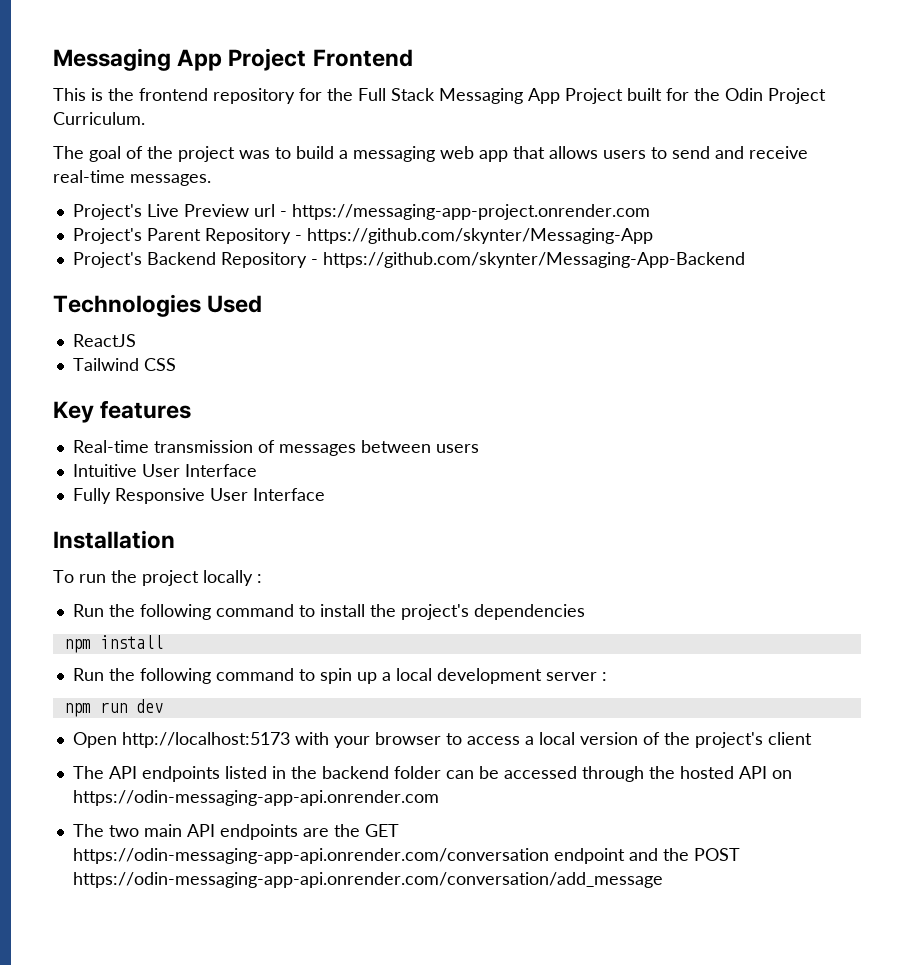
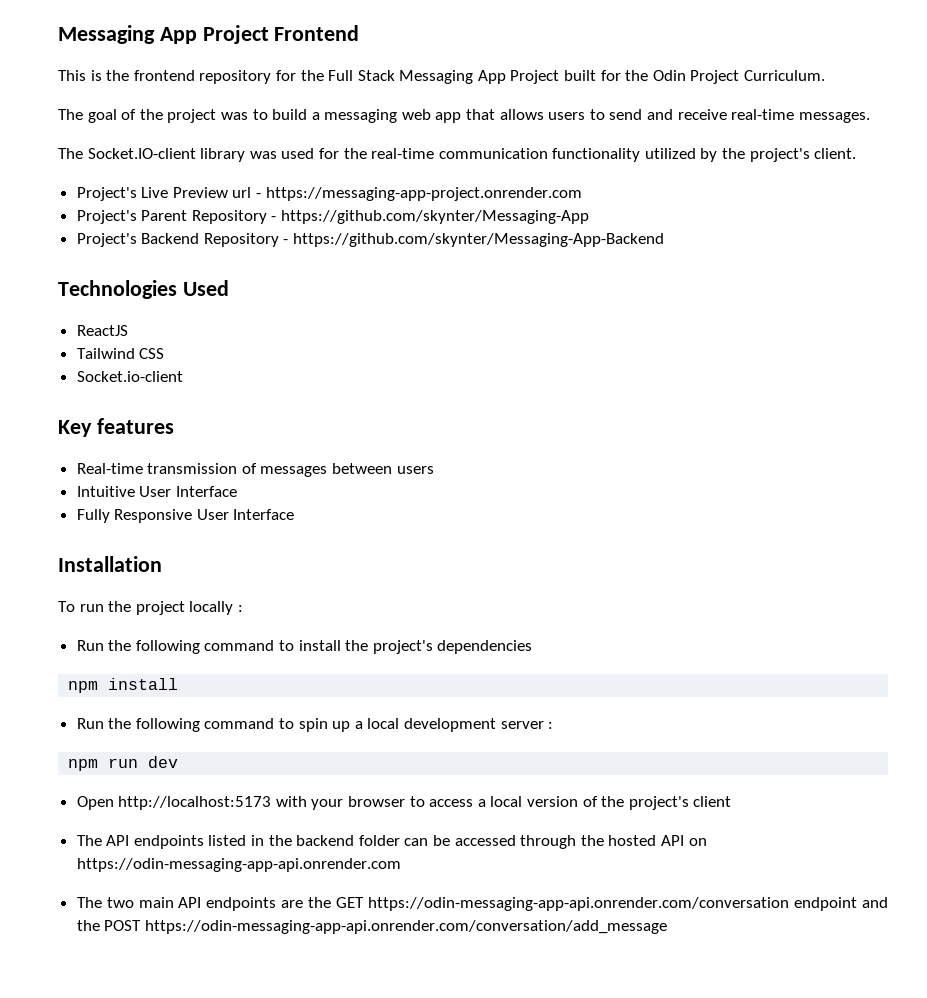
(211, 180) none -> [58,148,857,162] // The Socket.IO-client library was used for the real-time communication functionality utilized by the project's client.
(176, 364) none -> [76,371,183,382] // Socket.io-client

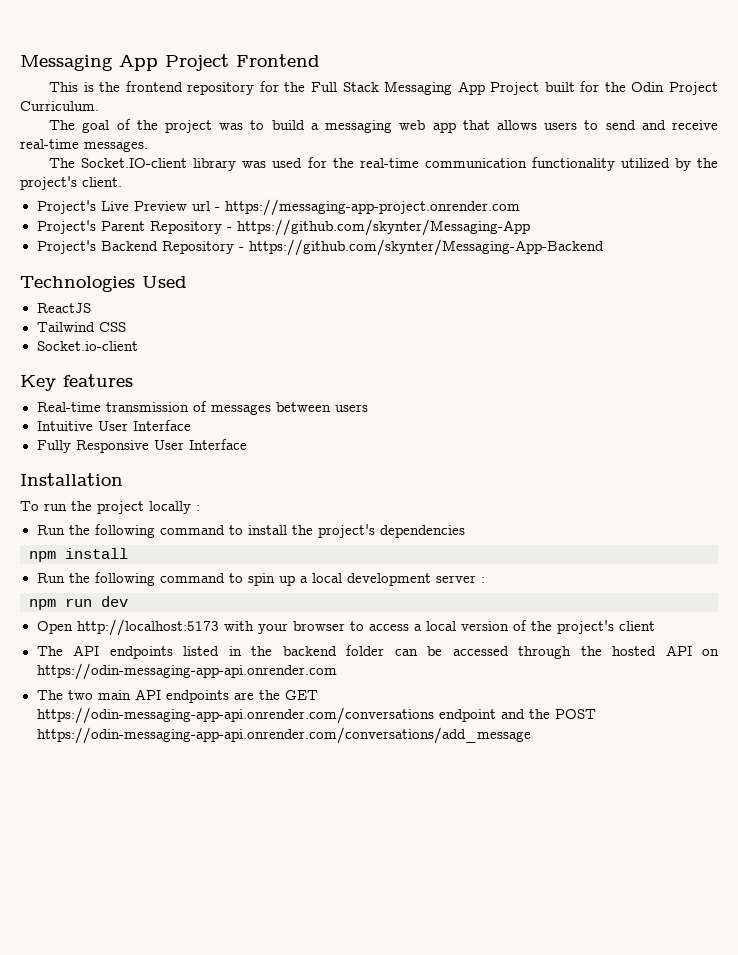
[368,897,790,911] https://odin-messaging-app-api.onrender.com/conversation -> [36,707,434,724] https://odin-messaging-app-api.onrender.com/conversations
[144,920,667,934] https://odin-messaging-app-api.onrender.com/conversation/add_message -> [36,727,531,744] https://odin-messaging-app-api.onrender.com/conversations/add_message

